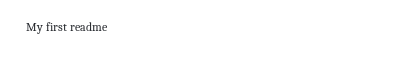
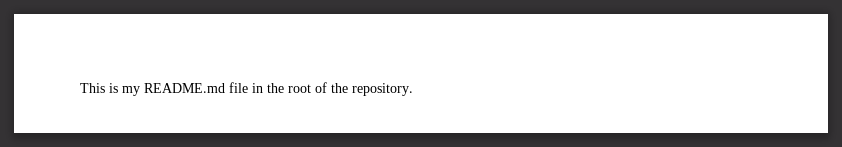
[26,22,109,34] My first readme -> [80,82,413,96] This is my README.md file in the root of the repository.

